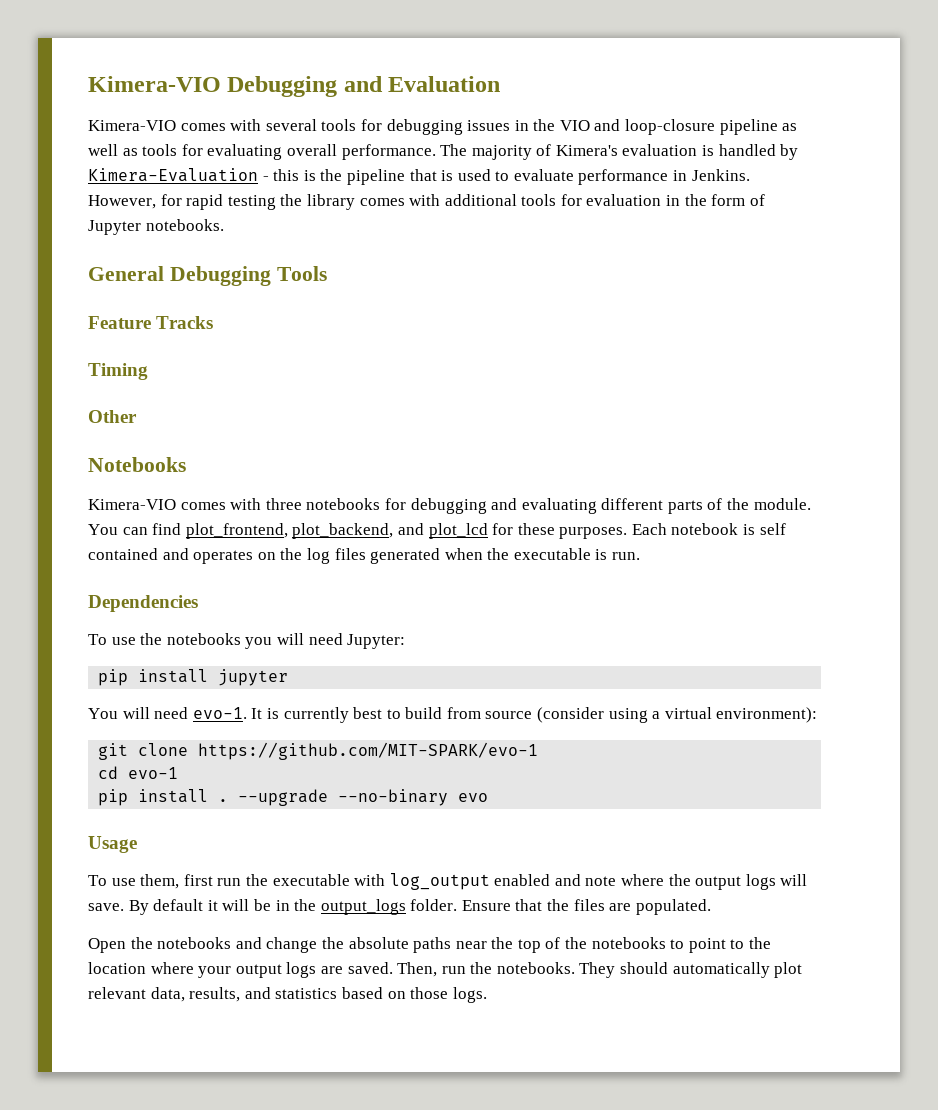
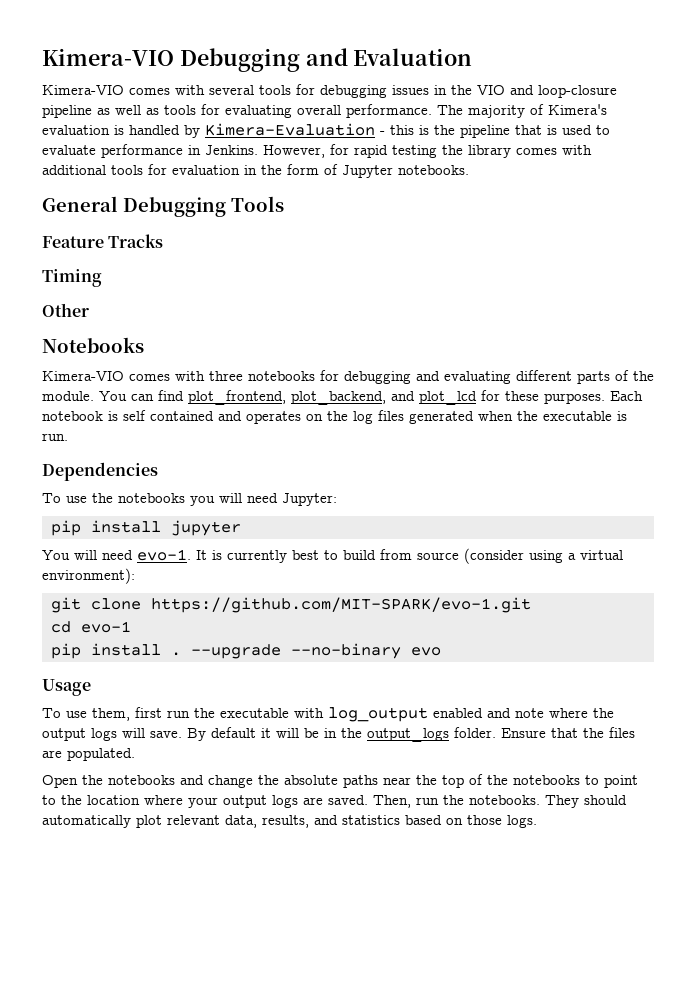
[198,742,539,760] https://github.com/MIT-SPARK/evo-1 -> [150,597,531,613] https://github.com/MIT-SPARK/evo-1.git

